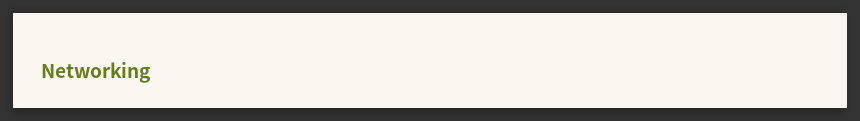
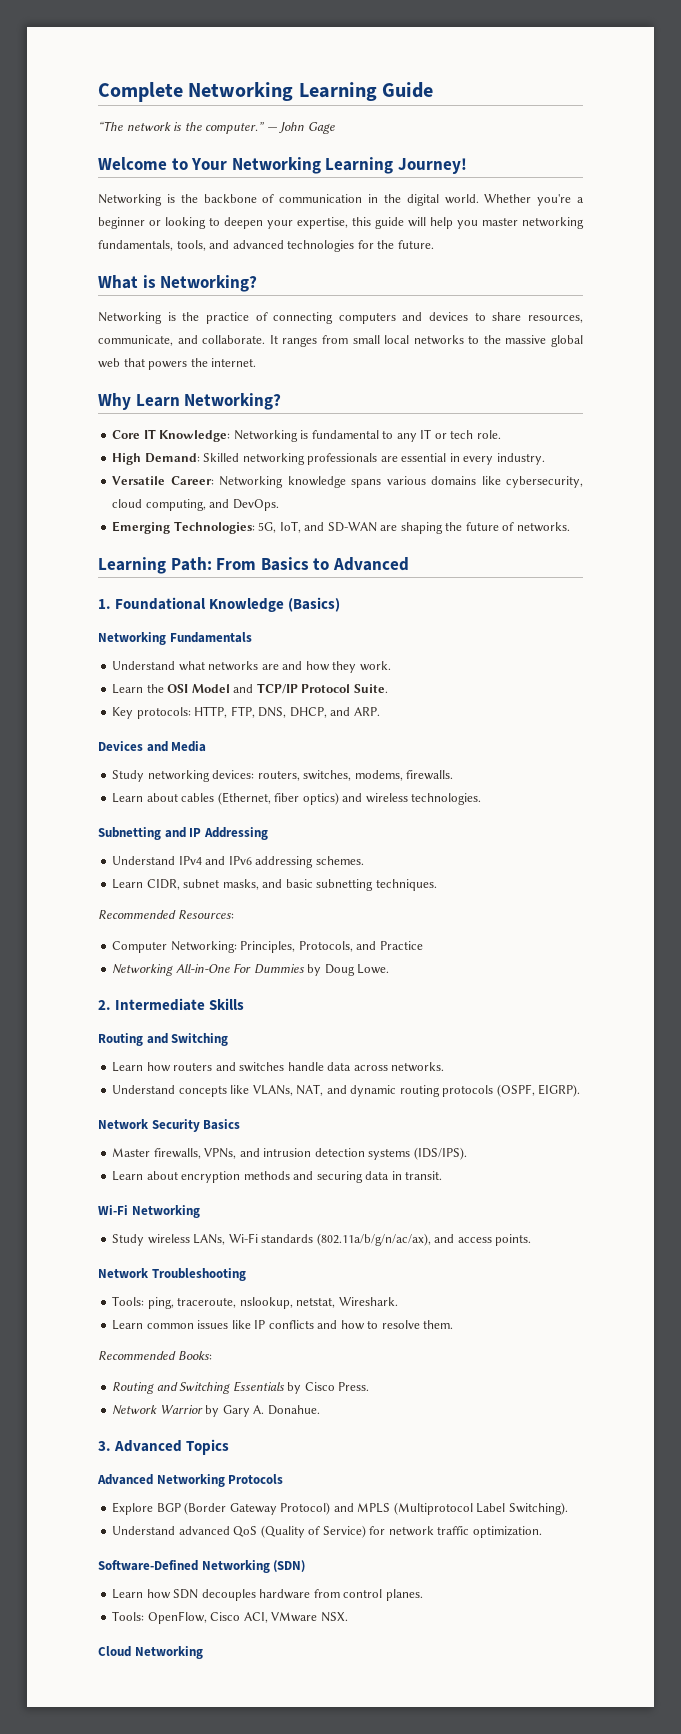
(41, 72) none -> [98,82,434,102] [98,121,335,134] [98,157,467,174] [98,194,584,206] [98,217,584,229] [98,240,434,252] [98,275,258,292] [98,312,583,324] [98,335,583,347] [98,358,257,370] [98,393,282,410] [112,429,501,442] [112,453,545,465] [112,476,583,488] [112,499,279,511] [112,521,570,534] [98,557,409,574] [98,597,341,612] [98,632,252,645] [112,661,391,673] [112,683,388,694] [112,706,380,719] [98,741,207,752] [112,770,454,782] [112,792,482,805] [98,827,268,840] [112,856,364,868] [112,879,437,891] [98,910,234,919] [112,941,423,953] [112,963,390,976] [98,998,245,1011] [98,1033,229,1046] [112,1062,445,1072] [112,1084,581,1097] [98,1119,241,1132] [112,1147,467,1160] [112,1171,443,1183] [98,1205,200,1218] [112,1233,532,1246] [98,1268,246,1281] [112,1296,398,1309] [112,1320,454,1330] [98,1351,212,1360] [112,1381,370,1394] [112,1405,320,1417] [98,1439,230,1455] [97,1474,284,1487] [112,1502,568,1515] [112,1525,542,1538] [98,1560,306,1573] [112,1589,423,1601] [112,1611,348,1624] [98,1646,131,1657] Complete Networking Learning Guide // “The network is the computer.” — John Gage // Welcome to Your Networking Learning Journey! // Networking is the backbone of communication in the digital world. Whether you're a beginner or looking to deepen your expertise, this guide will help you master networking fundamentals, tools, and advanced technologies for the future. // What is Networking? // Networking is the practice of connecting computers and devices to share resources, communicate, and collaborate. It ranges from small local networks to the massive global web that powers the internet. // Why Learn Networking? // Core IT Knowledge: Networking is fundamental to any IT or tech role. // High Demand: Skilled networking professionals are essential in every industry. // Versatile Career: Networking knowledge spans various domains like cybersecurity, cloud computing, and DevOps. // Emerging Technologies: 5G, IoT, and SD-WAN are shaping the future of networks. // Learning Path: From Basics to Advanced // 1. Foundational Knowledge (Basics) // Networking Fundamentals // Understand what networks are and how they work. // Learn the OSI Model and TCP/IP Protocol Suite. // Key protocols: HTTP, FTP, DNS, DHCP, and ARP. // Devices and Media // Study networking devices: routers, switches, modems, firewalls. // Learn about cables (Ethernet, fiber optics) and wireless technologies. // Subnetting and IP Addressing // Understand IPv4 and IPv6 addressing schemes. // Learn CIDR, subnet masks, and basic subnetting techniques. // Recommended Resources: // Computer Networking: Principles, Protocols, and Practice // Networking All-in-One For Dummies by Doug Lowe. // 2. Intermediate Skills // Routing and Switching // Learn how routers and switches handle data across networks. // Understand concepts like VLANs, NAT, and dynamic routing protocols (OSPF, EIGRP). // Network Security Basics // Master firewalls, VPNs, and intrusion detection systems (IDS/IPS). // Learn about encryption methods and securing data in transit. // Wi-Fi Networking // Study wireless LANs, Wi-Fi standards (802.11a/b/g/n/ac/ax), and access points. // Network Troubleshooting // Tools: ping, traceroute, nslookup, netstat, Wireshark. // Learn common issues like IP conflicts and how to resolve them. // Recommended Books: // Routing and Switching Essentials by Cisco Press. // Network Warrior by Gary A. Donahue. // 3. Advanced Topics // Advanced Networking Protocols // Explore BGP (Border Gateway Protocol) and MPLS (Multiprotocol Label Switching). // Understand advanced QoS (Quality of Service) for network traffic optimization. // Software-Defined Networking (SDN) // Learn how SDN decouples hardware from control planes. // Tools: OpenFlow, Cisco ACI, VMware NSX. // Cloud

